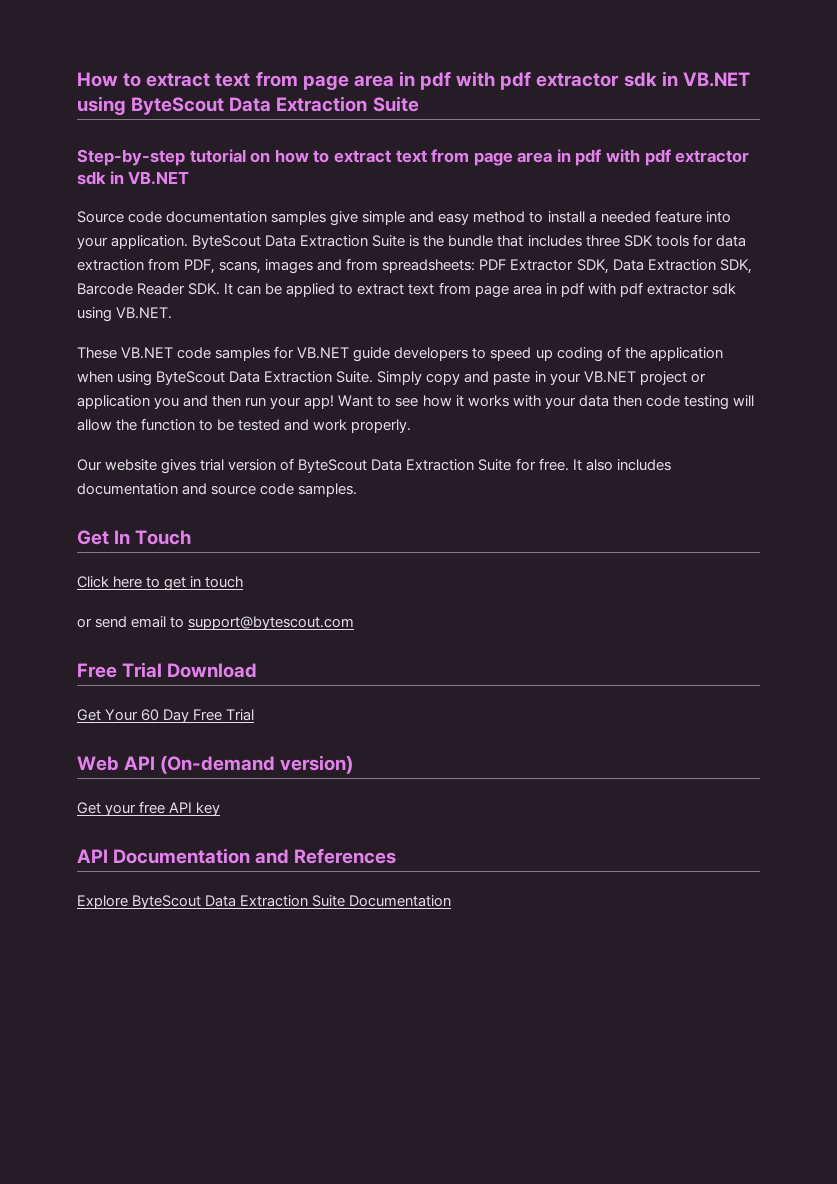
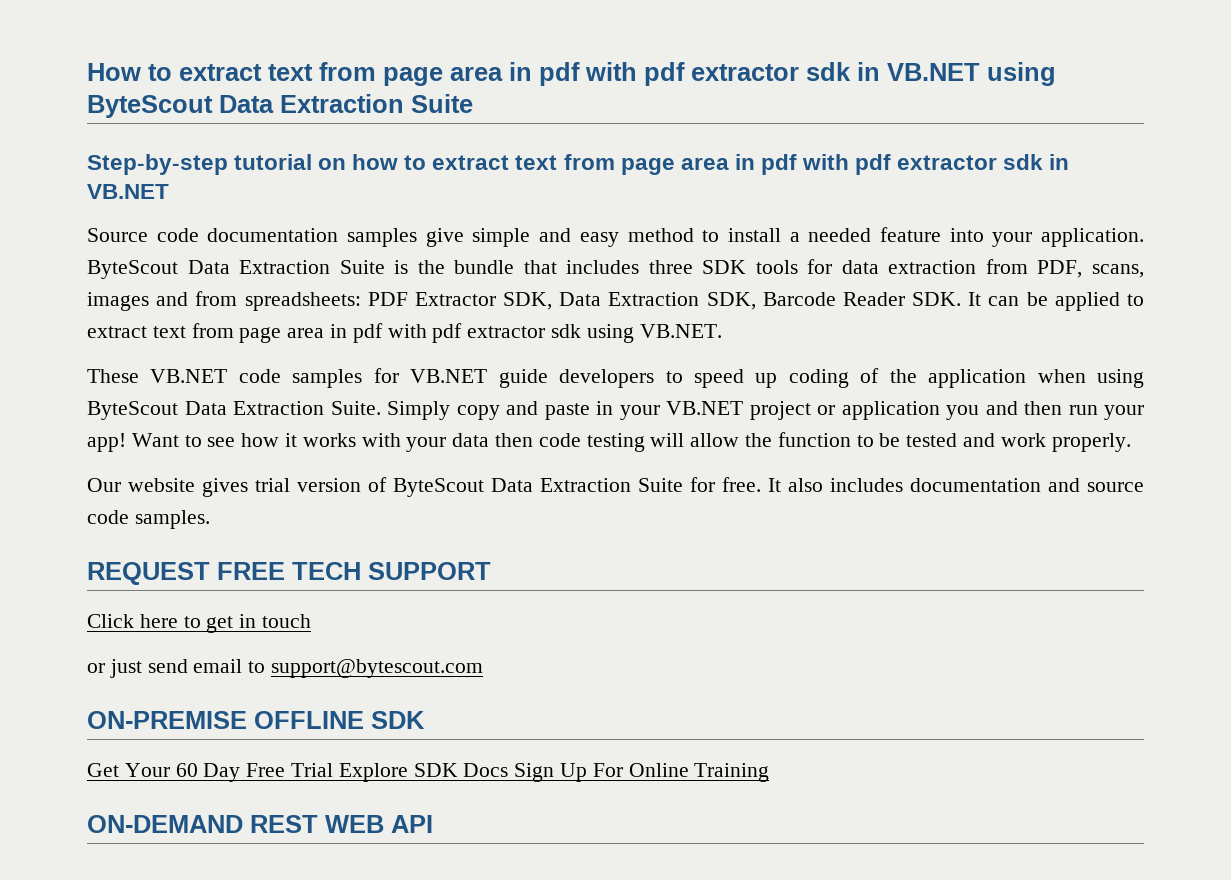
[77,530,192,545] Get In Touch -> [87,562,491,585] REQUEST FREE TECH SUPPORT
(92, 623) none -> [109,659,142,678] just
[77,662,258,678] Free Trial Download -> [87,711,425,729] ON-PREMISE OFFLINE SDK
[77,755,354,774] [77,801,221,816] [77,848,397,864] [77,895,452,909] // Web API (On-demand version) // Get your free API key // API Documentation and References // Explore ByteScout Data Extraction Suite Documentation -> [338,763,770,782] [87,815,433,833] Explore SDK Docs Sign Up For Online Training // ON-DEMAND REST WEB API

